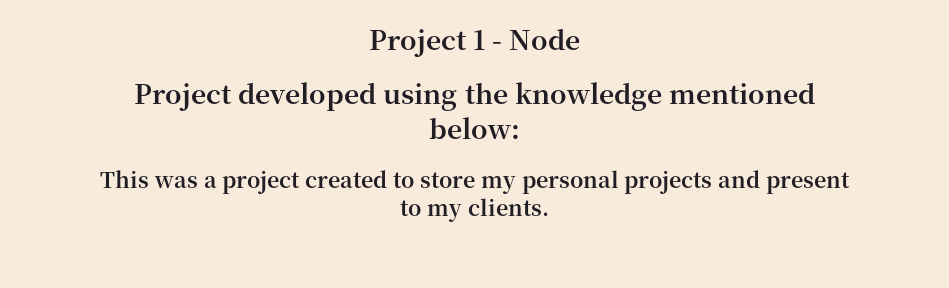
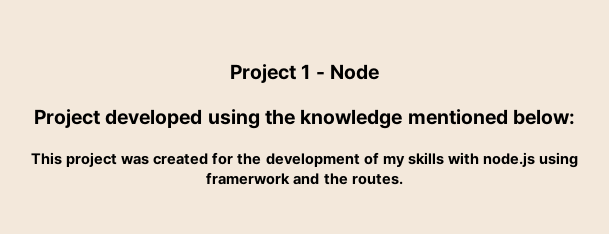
[153,170,850,194] [400,198,549,222] was a project created to store my personal projects and present to my clients. -> [66,152,578,168] [206,172,403,185] project was created for the development of my skills with node.js using framerwork and the routes.

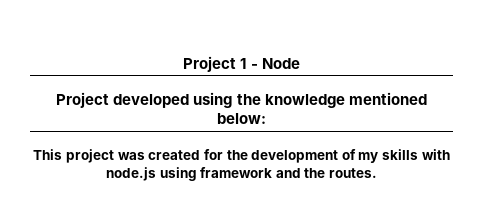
[206,172,291,185] framerwork -> [200,167,273,178] framework

